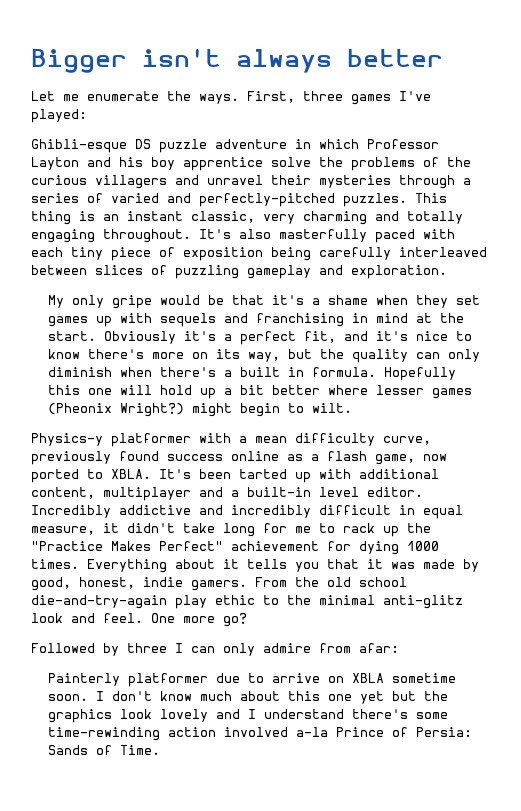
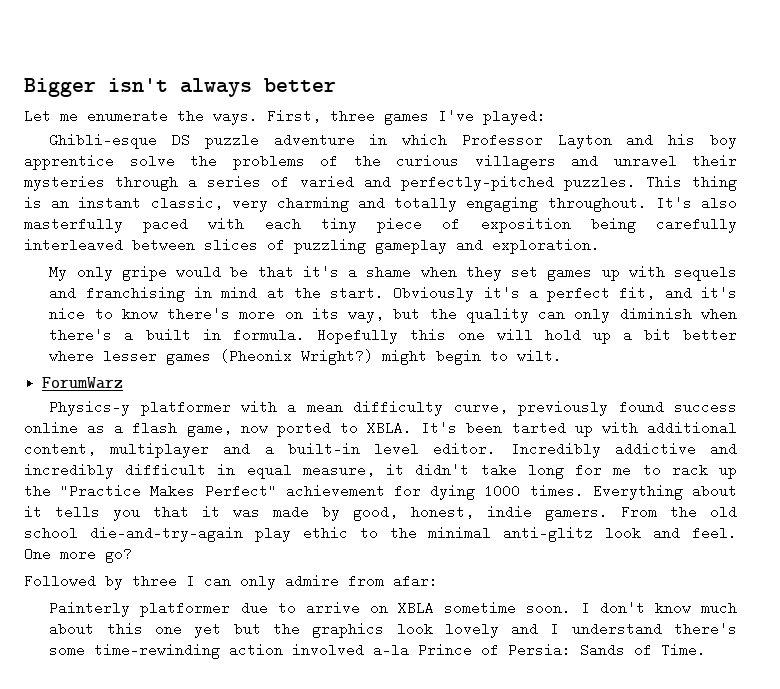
(352, 408) none -> [42,377,124,389] // ForumWarz

